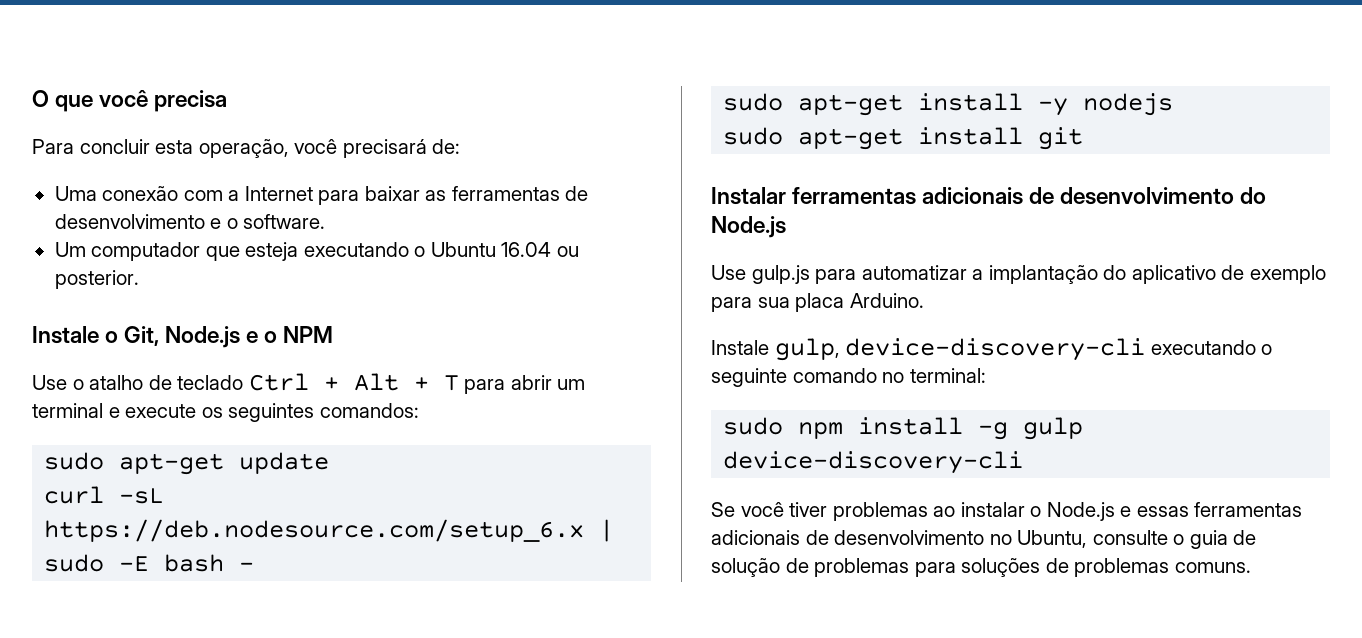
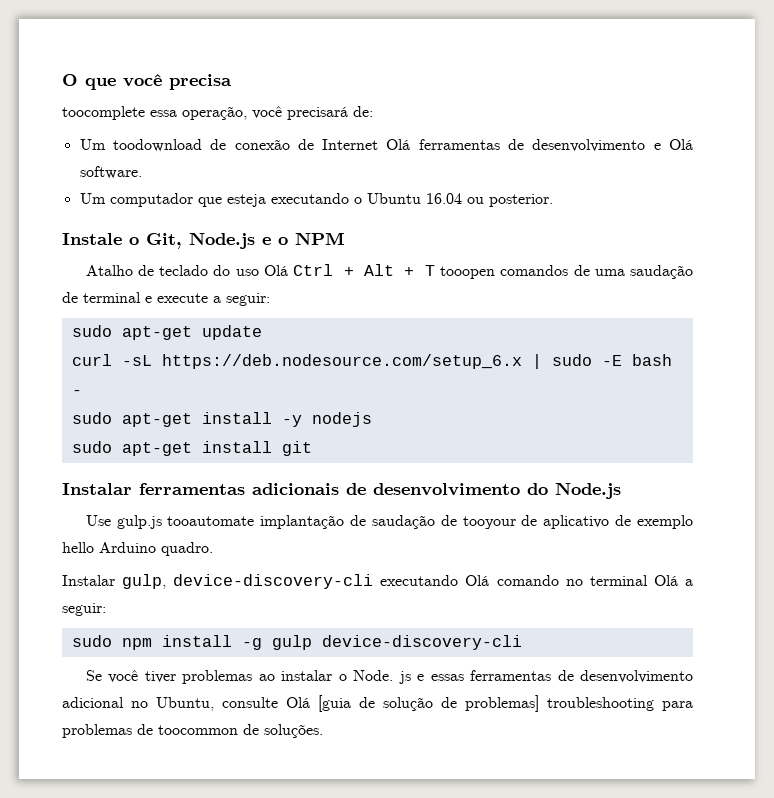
[32,139,194,154] Para concluir esta -> [62,106,177,120] toocomplete essa
[54,186,447,205] Uma conexão com a Internet para baixar as -> [79,139,411,152] Um toodownload de conexão de Internet Olá
[226,218,238,229] o -> [668,139,693,150] Olá
[32,375,244,390] Use o atalho de teclado -> [85,265,288,276] Atalho de teclado do uso Olá
[464,375,586,394] [32,403,419,422] para abrir um terminal e execute os seguintes comandos: -> [440,265,693,279] [62,292,270,306] tooopen comandos de uma saudação de terminal e execute a seguir:
[815,265,1326,284] [711,293,924,312] [711,338,1273,361] [711,368,986,387] para automatizar a implantação do aplicativo de exemplo para sua placa Arduino. // Instale gulp, device-discovery-cli executando o seguinte comando no terminal: -> [167,515,693,529] [62,542,213,556] [62,574,693,589] [62,603,106,616] tooautomate implantação de saudação de tooyour de aplicativo de exemplo hello Arduino quadro. // Instalar gulp, device-discovery-cli executando Olá comando no terminal Olá a seguir:
[1046,502,1115,521] Node.js -> [353,670,411,684] Node. js
[711,530,985,545] adicionais de desenvolvimento -> [557,670,694,683] [62,697,124,708] de desenvolvimento adicional
[1173,530,1228,549] o guia -> [286,695,351,712] Olá [guia
[814,558,1251,577] problemas para soluções de problemas comuns. -> [465,695,693,712] [62,724,323,738] problemas] troubleshooting para problemas de toocommon de soluções.

